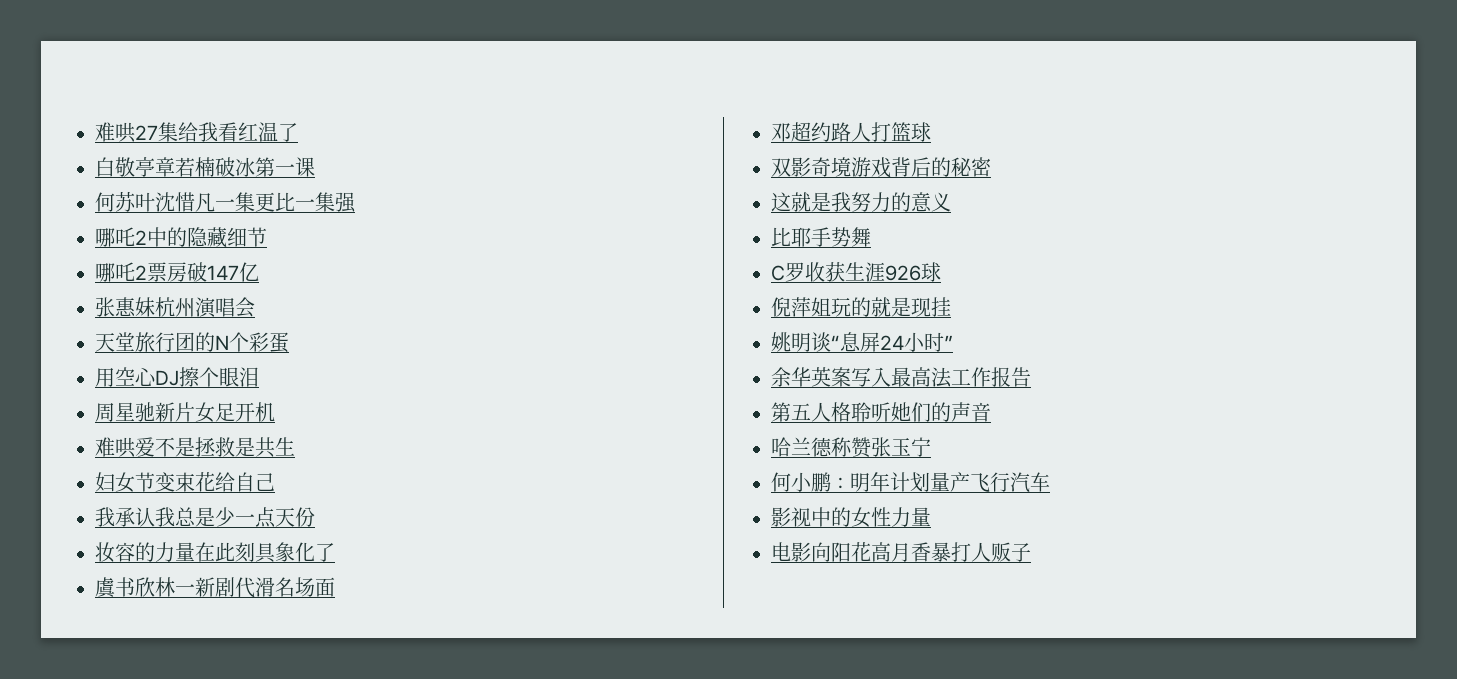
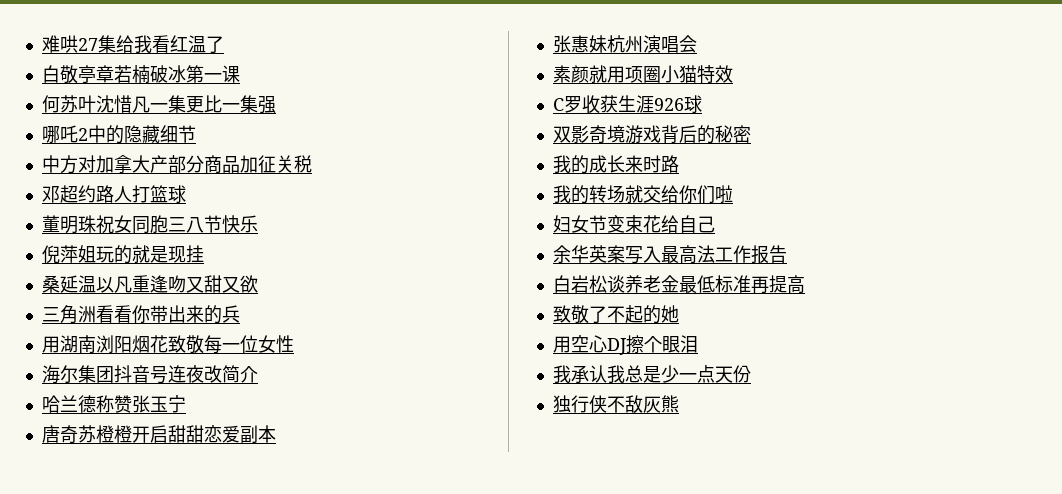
[95,262,259,282] [95,297,255,318] [95,332,289,353] [95,367,259,387] [95,402,275,423] [95,437,295,458] [95,472,275,493] [95,507,315,528] [95,542,335,563] [95,577,335,598] [771,122,911,142] 哪吒2票房破147亿 // 张惠妹杭州演唱会 // 天堂旅行团的N个彩蛋 // 用空心DJ擦个眼泪 // 周星驰新片女足开机 // 难哄爱不是拯救是共生 // 妇女节变束花给自己 // 我承认我总是少一点天份 // 妆容的力量在此刻具象化了 // 虞书欣林一新剧代滑名场面 // 邓超约路人打篮 -> [41,155,312,174] [41,185,186,203] [41,215,258,234] [41,245,204,264] [41,275,258,293] [41,305,240,324] [41,335,294,354] [41,365,258,384] [41,395,186,413] [41,425,276,444] [552,35,697,53] [552,65,733,83] [552,95,684,114] 中方对加拿大产部分商品加征关税 // 邓超约路人打篮球 // 董明珠祝女同胞三八节快乐 // 倪萍姐玩的就是现挂 // 桑延温以凡重逢吻又甜又欲 // 三角洲看看你带出来的兵 // 用湖南浏阳烟花致敬每一位女性 // 海尔集团抖音号连夜改简介 // 哈兰德称赞张玉宁 // 唐奇苏橙橙开启甜甜恋爱副本 // 张惠妹杭州演唱会 // 素颜就用项圈小猫特效 // C罗收获生涯926
[771,192,951,212] [771,227,871,247] [771,262,941,282] [771,297,951,317] [771,332,953,352] 这就是我努力的意义 // 比耶手势舞 // C罗收获生涯926球 // 倪萍姐玩的就是现挂 // 姚明谈“息屏24小时” -> [552,155,679,174] [552,185,733,204] [552,215,715,233] 我的成长来时路 // 我的转场就交给你们啦 // 妇女节变束花给自己
[771,402,991,422] [771,437,931,458] [771,472,1050,492] [771,507,931,528] [771,542,1031,562] 第五人格聆听她们的声音 // 哈兰德称赞张玉宁 // 何小鹏：明年计划量产飞行汽车 // 影视中的女性力量 // 电影向阳花高月香暴打人贩子 -> [552,275,805,294] [552,305,679,324] [552,335,698,355] [552,365,751,383] [552,395,679,413] 白岩松谈养老金最低标准再提高 // 致敬了不起的她 // 用空心DJ擦个眼泪 // 我承认我总是少一点天份 // 独行侠不敌灰熊

